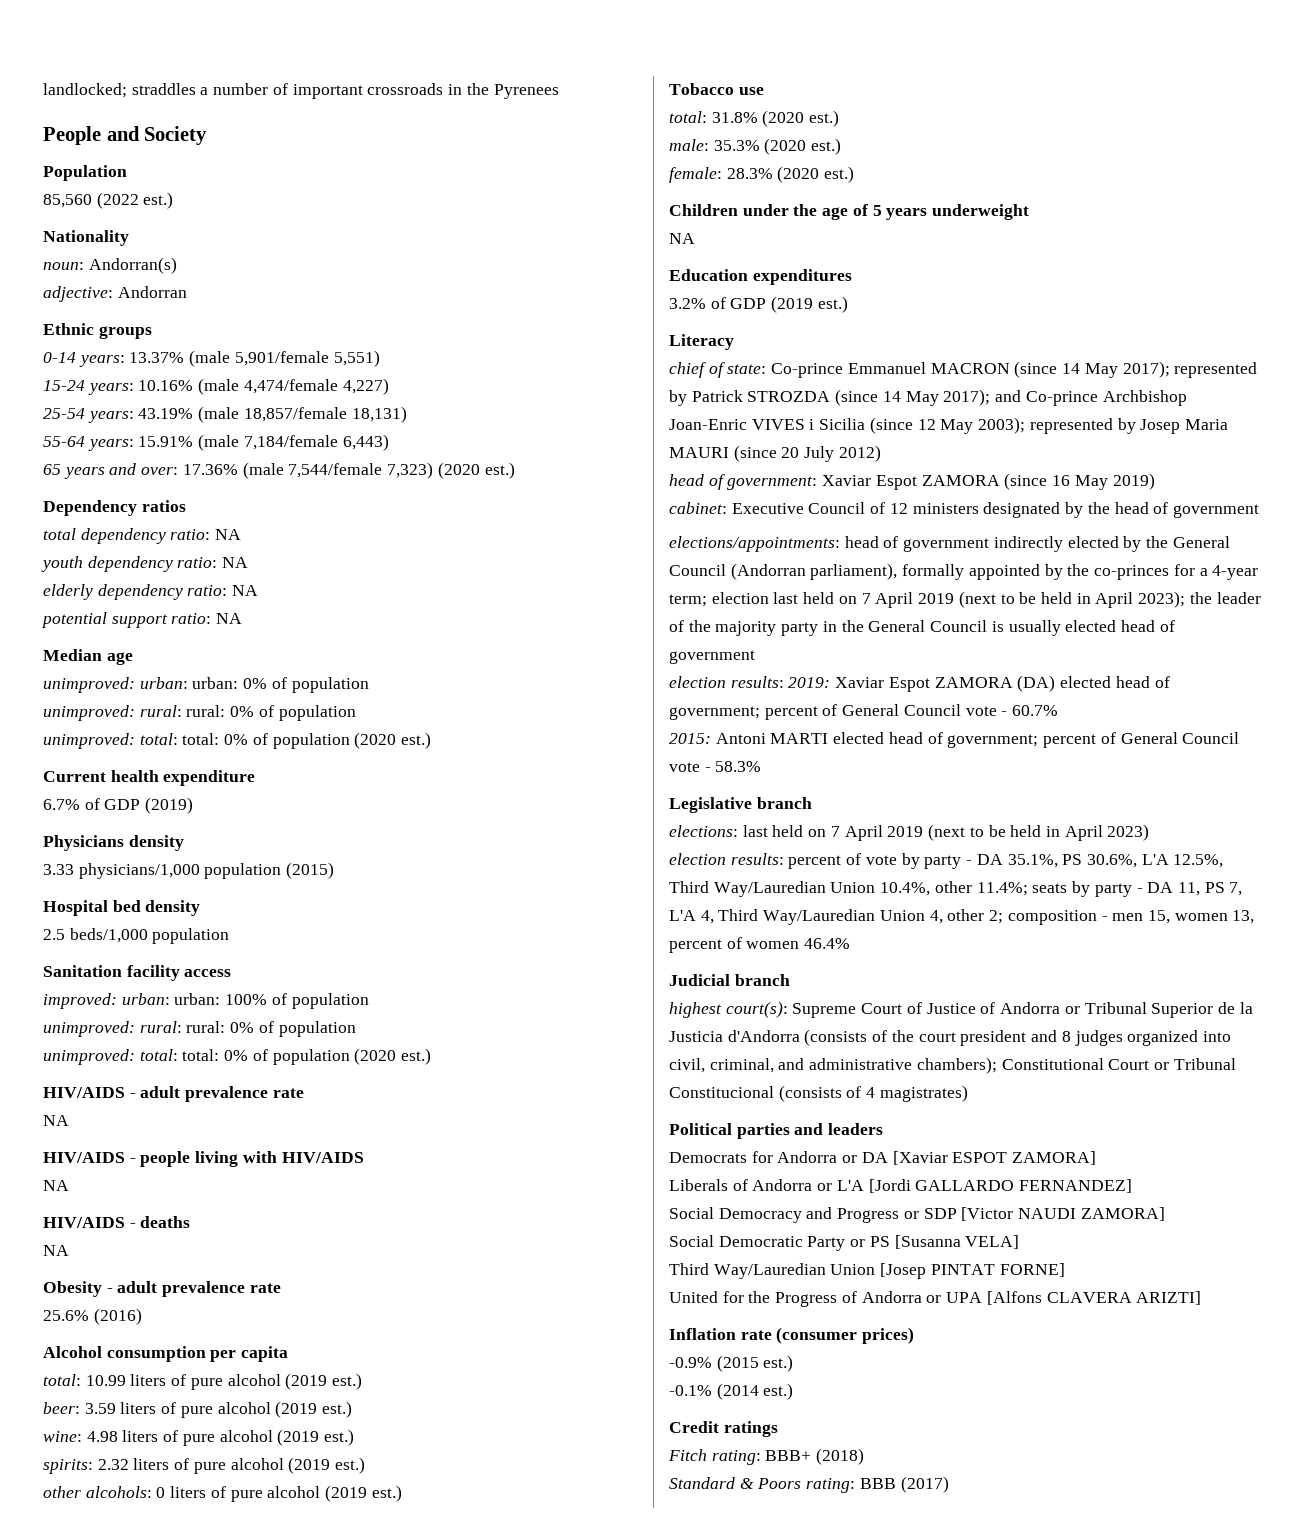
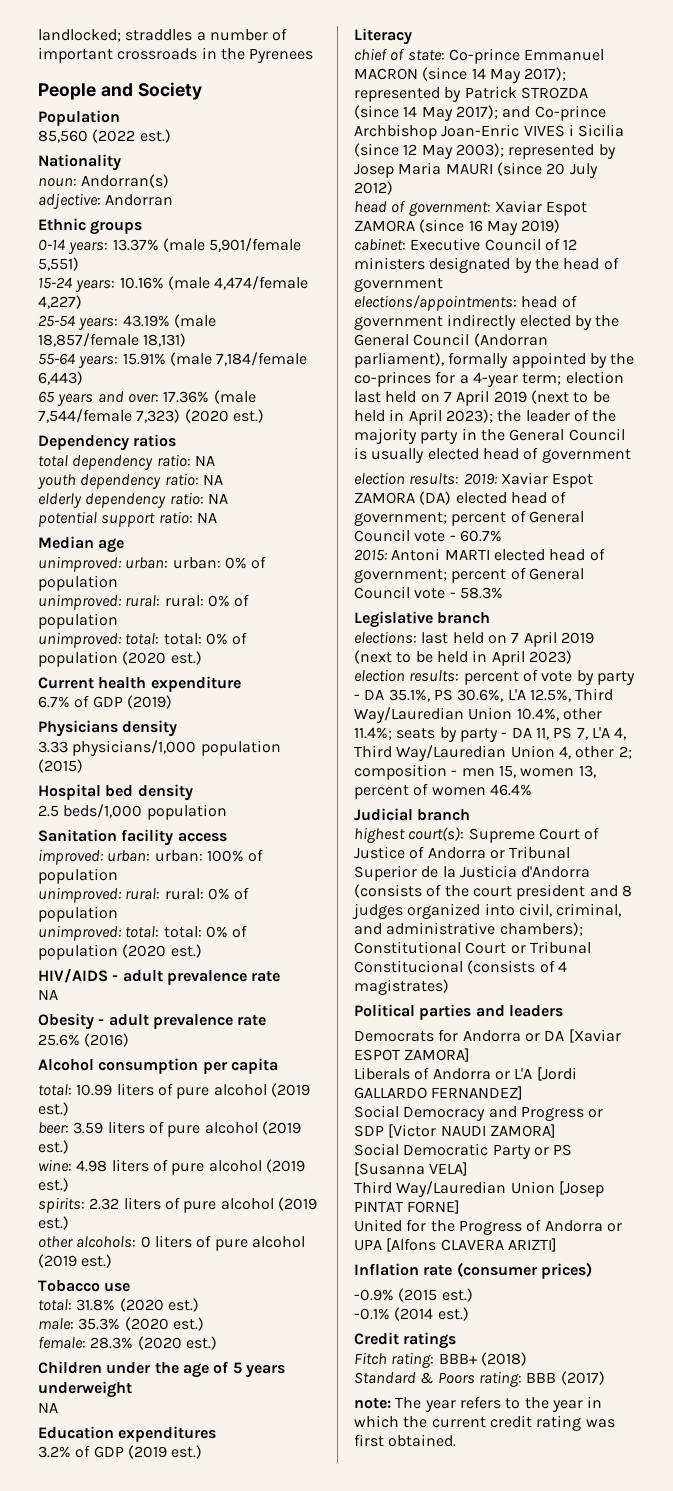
[43,1151,364,1167] [43,1180,69,1191] [43,1216,191,1228] [43,1245,69,1256] // HIV/AIDS - people living with HIV/AIDS // NA // HIV/AIDS - deaths // NA -> (58, 994) none
(949, 1484) none -> [354,1396,603,1412] [354,1415,615,1431] [354,1434,457,1447] // note: The year refers to the year in which the current credit rating was first obtained.

